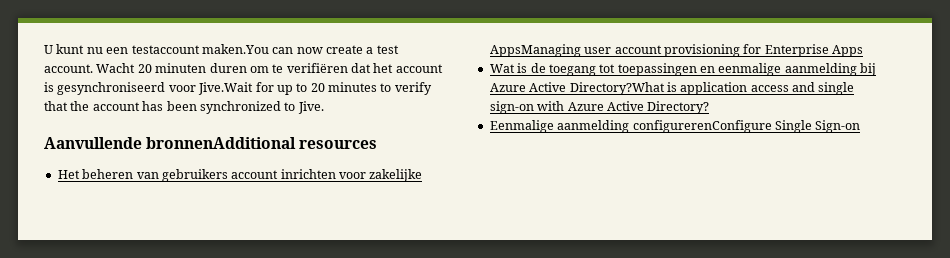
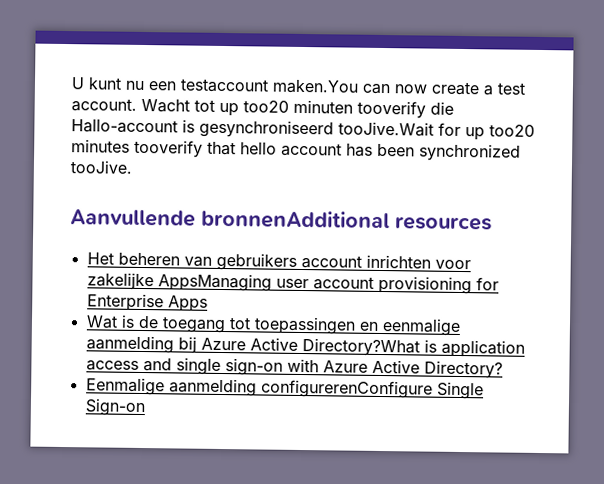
[137,63,443,73] [44,82,432,95] [44,101,90,111] 20 minuten duren om te verifiëren dat het account is gesynchroniseerd voor Jive.Wait for up to 20 minutes to verify that the -> [194,99,454,119] [71,119,535,141] [71,139,277,158] tot up too20 minuten tooverify die Hallo-account is gesynchroniseerd tooJive.Wait for up too20 minutes tooverify that hello
[284,101,324,114] to Jive. -> [70,160,133,174] tooJive.

